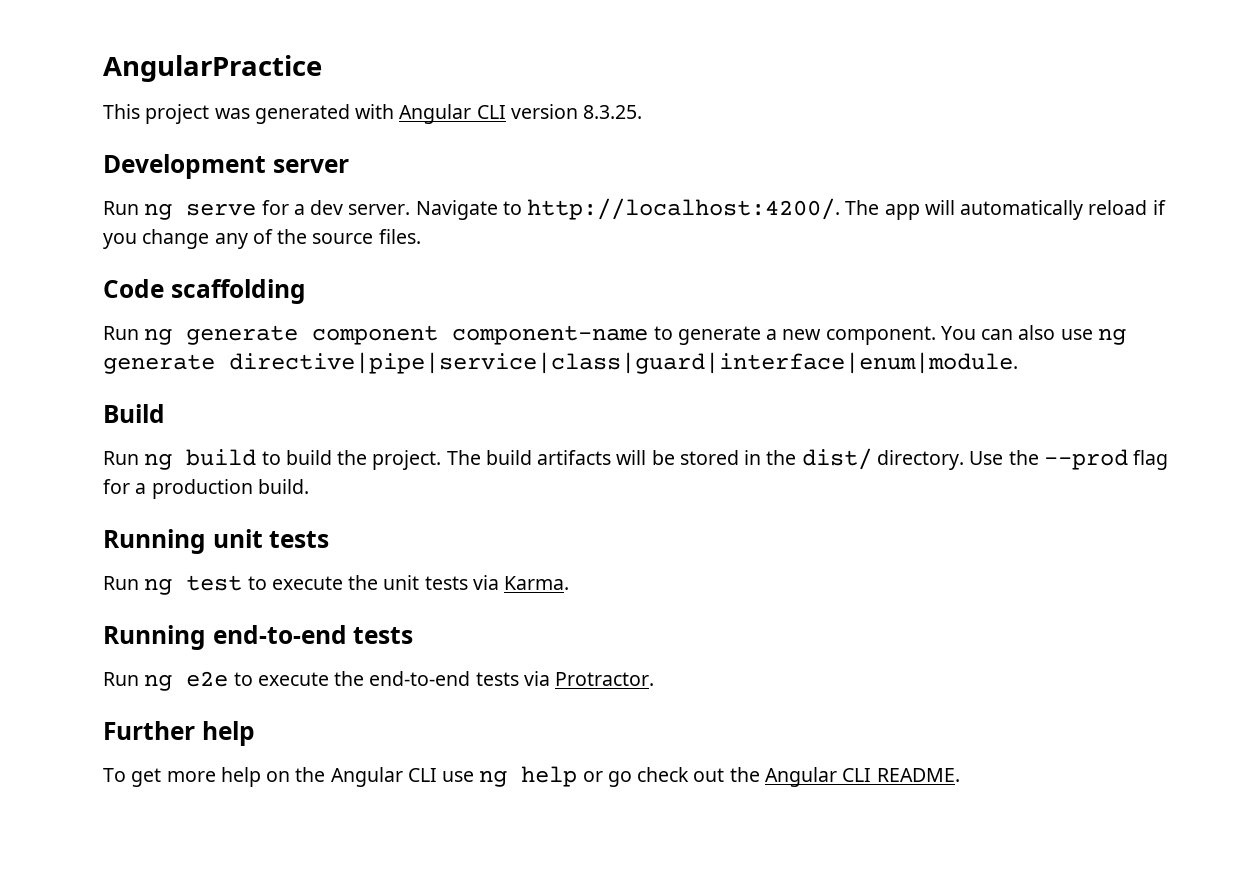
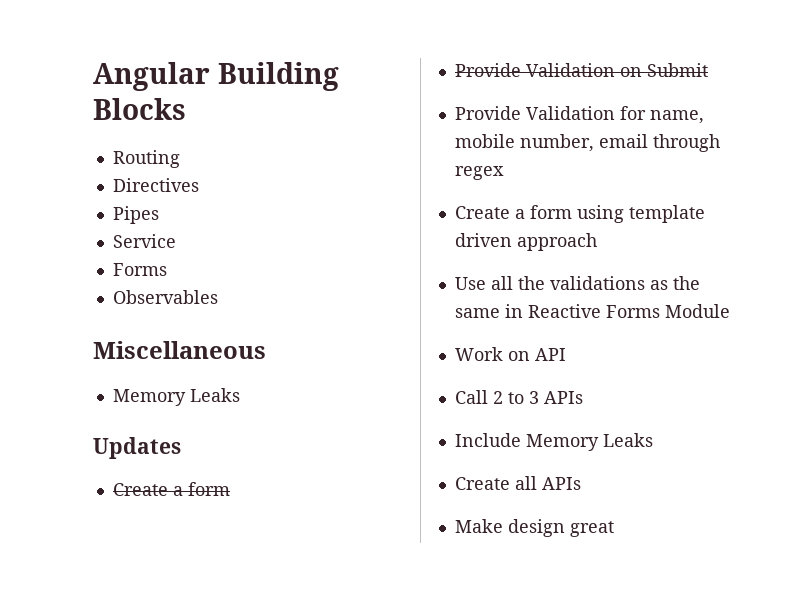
[103,55,322,82] [103,104,643,124] [103,154,349,179] [103,198,1166,220] [103,229,421,249] [103,279,306,304] [103,325,1126,345] [103,352,1018,374] [103,404,165,423] [103,448,1169,470] [103,479,309,499] [103,529,330,554] [103,575,570,595] [103,625,414,650] [103,671,655,691] [103,721,255,746] [103,766,960,787] AngularPractice // This project was generated with Angular CLI version 8.3.25. // Development server // Run ng serve for a dev server. Navigate to http://localhost:4200/. The app will automatically reload if you change any of the source files. // Code scaffolding // Run ng generate component component-name to generate a new component. You can also use ng generate directive|pipe|service|class|guard|interface|enum|module. // Build // Run ng build to build the project. The build artifacts will be stored in the dist/ directory. Use the --prod flag for a production build. // Running unit tests // Run ng test to execute the unit tests via Karma. // Running end-to-end tests // Run ng e2e to execute the end-to-end tests via Protractor. // Further help // To get more help on the Angular CLI use ng help or go check out the Angular CLI README. -> [93,62,339,91] [93,98,186,120] [112,150,180,168] [112,178,199,192] [112,206,159,224] [112,234,176,248] [112,263,167,276] [112,290,218,304] [93,341,266,359] [112,388,240,406] [93,437,181,459] [112,482,230,496] [454,63,708,77] [454,106,704,124] [454,134,720,152] [454,166,504,180] [454,205,705,223] [454,233,597,251] [454,276,700,290] [454,304,730,318] [454,347,566,361] [454,390,583,404] [454,433,653,451] [454,476,581,490] [454,519,614,537] Angular Building Blocks // Routing // Directives // Pipes // Service // Forms // Observables // Miscellaneous // Memory Leaks // Updates // Create a form // Provide Validation on Submit // Provide Validation for name, mobile number, email through regex // Create a form using template driven approach // Use all the validations as the same in Reactive Forms Module // Work on API // Call 2 to 3 APIs // Include Memory Leaks // Create all APIs // Make design great

